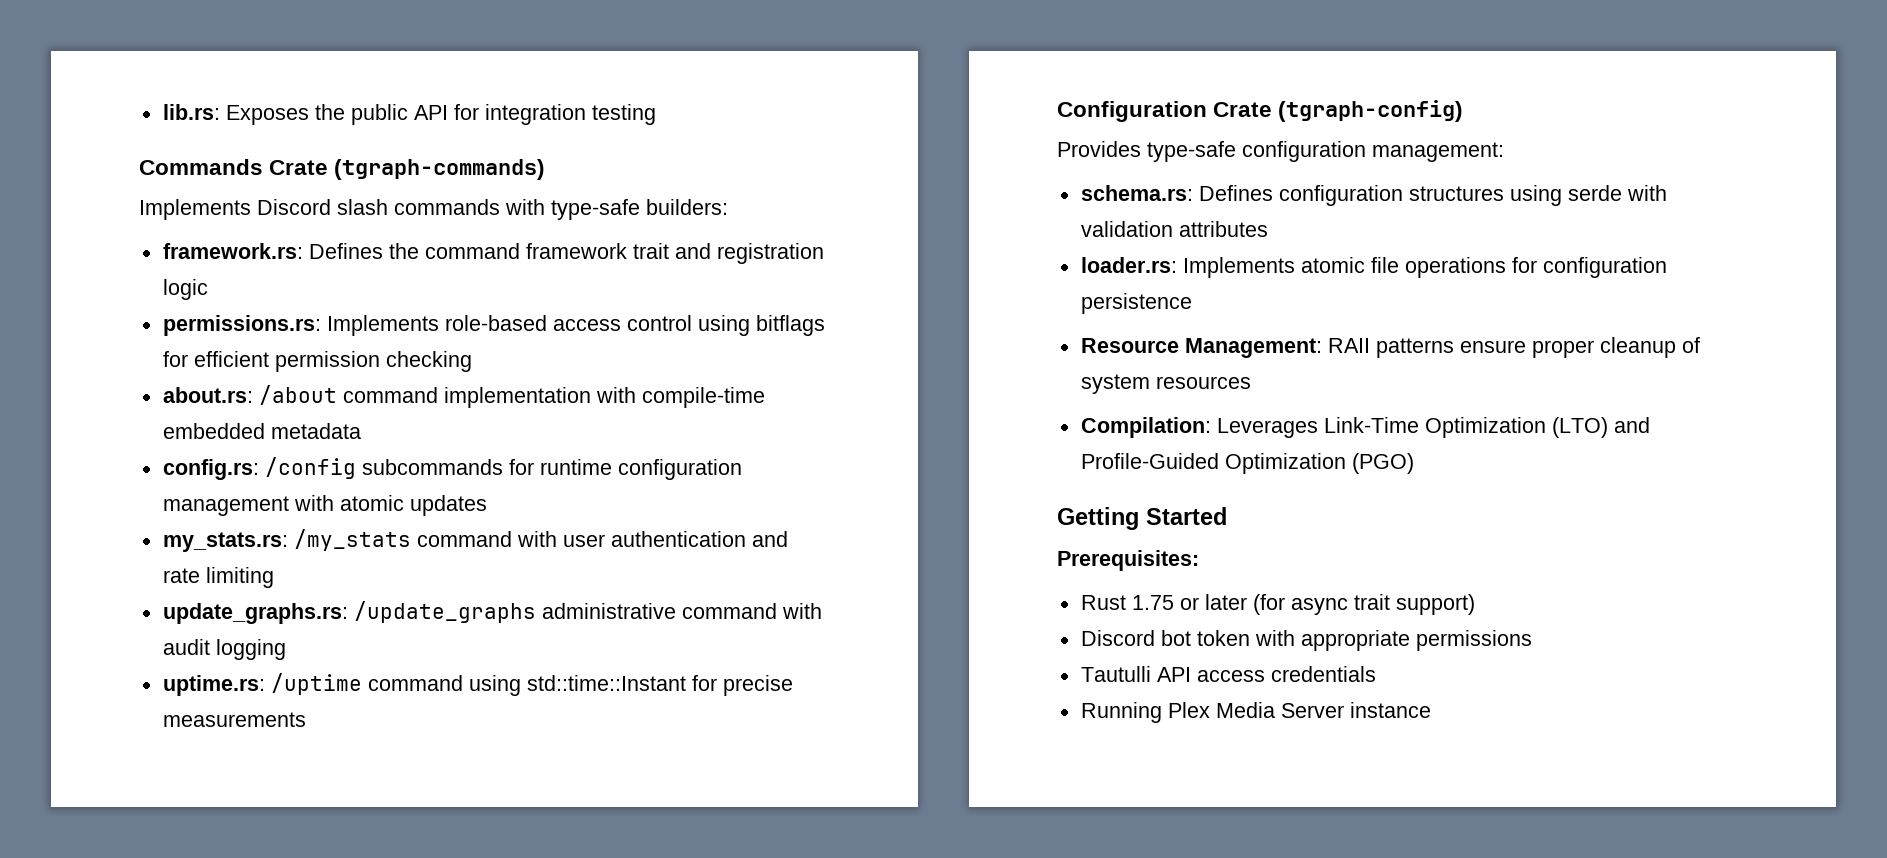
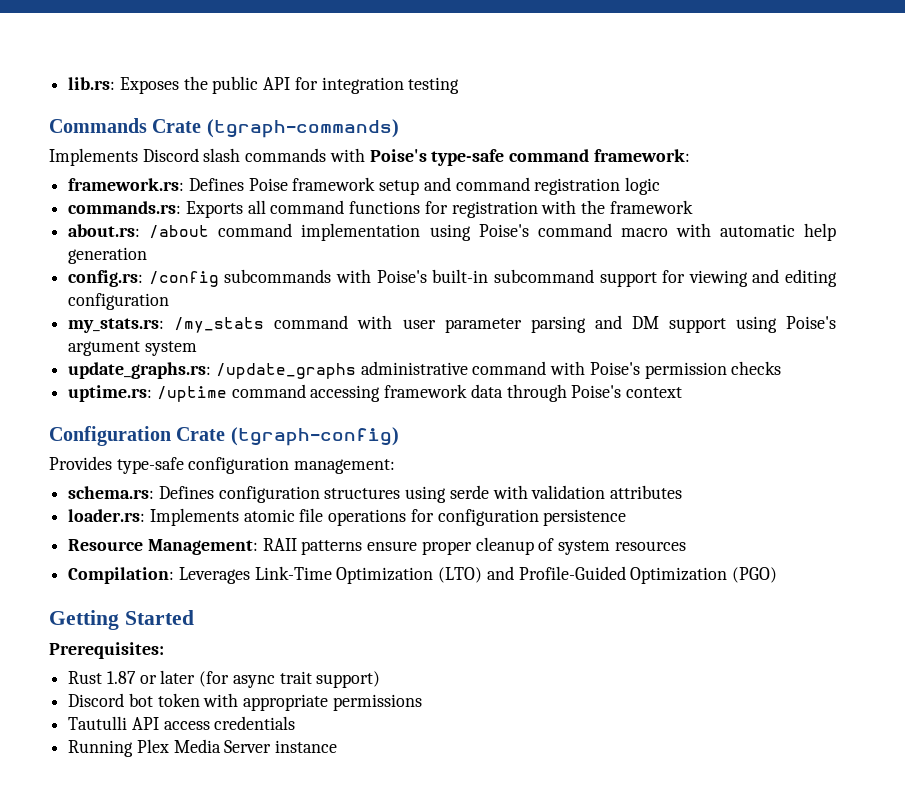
[551,199,728,220] [162,243,824,264] [162,279,208,300] [162,315,825,336] [162,351,472,372] [162,385,765,408] [162,423,361,439] [162,457,742,480] [162,495,487,516] type-safe builders: // framework.rs: Defines the command framework trait and registration logic // permissions.rs: Implements role-based access control using bitflags for efficient permission checking // about.rs: /about command implementation with compile-time embedded metadata // config.rs: /config subcommands for runtime configuration management with atomic updates -> [369,149,690,166] [68,177,661,195] [68,200,693,218] [68,223,837,241] [68,247,148,264] [68,269,838,287] [68,293,170,310] Poise's type-safe command framework: // framework.rs: Defines Poise framework setup and command registration logic // commands.rs: Exports all command functions for registration with the framework // about.rs: /about command implementation using Poise's command macro with automatic help generation // config.rs: /config subcommands with Poise's built-in subcommand support for viewing and editing configuration
[610,531,788,547] [162,567,274,588] authentication and rate limiting -> [444,315,837,333] [68,341,197,356] parameter parsing and DM support using Poise's argument system
[162,639,286,660] audit logging -> [589,361,782,379] Poise's permission checks
[468,675,793,696] [162,712,306,727] using std::time::Instant for precise measurements -> [310,384,683,402] accessing framework data through Poise's context
[1131,595,1174,610] 1.75 -> [106,671,136,684] 1.87

